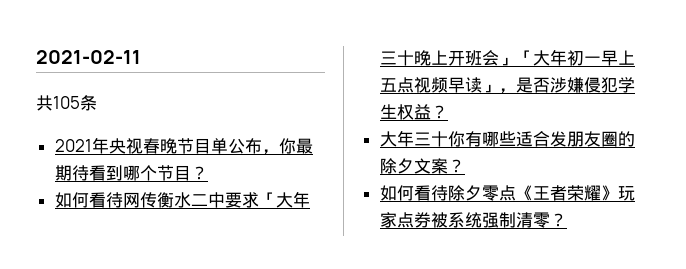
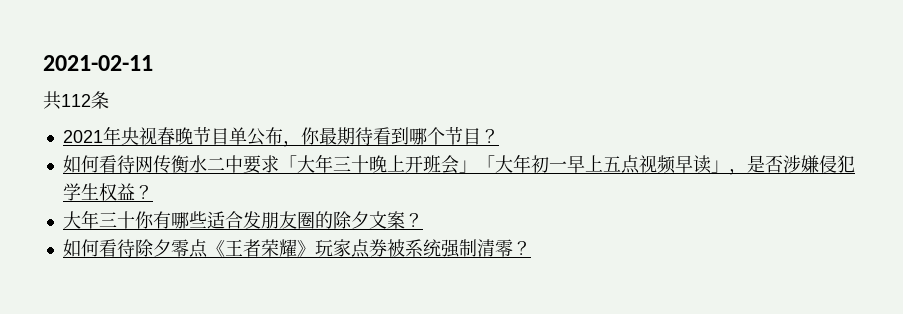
[53,96,80,109] 105 -> [61,94,91,107] 112

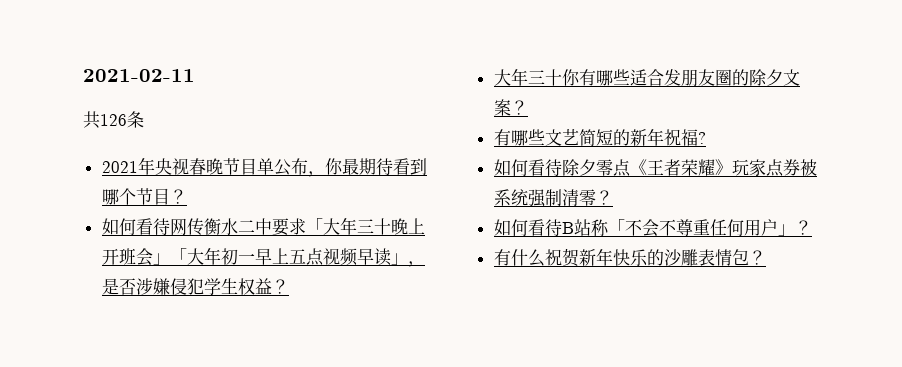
[61,94,91,107] 112 -> [100,114,127,126] 126
(423, 220) none -> [493,128,706,146] // 有哪些文艺简短的新年祝福?
(531, 248) none -> [493,219,812,237] [493,248,766,267] // 如何看待B站称「不会不尊重任何用户」？ // 有什么祝贺新年快乐的沙雕表情包？

